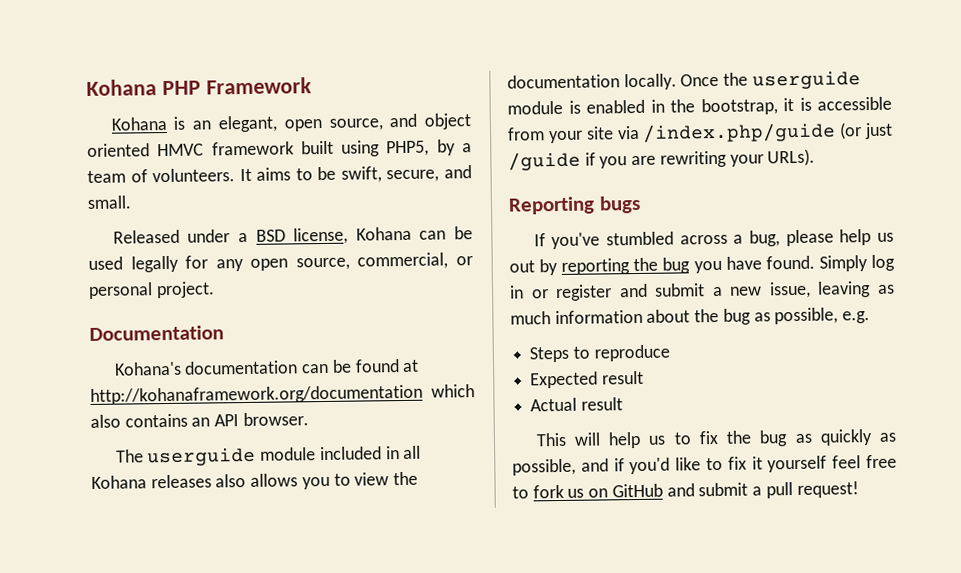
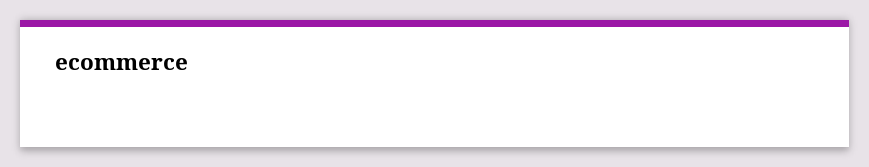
[86,77,312,97] [110,113,472,133] [87,139,472,157] [87,165,473,183] [87,195,131,209] [112,226,473,245] [88,252,473,273] [88,281,215,299] [89,325,224,341] [113,359,420,376] [90,384,475,405] [90,412,309,428] [115,445,422,467] [91,471,419,490] [507,71,861,91] [507,96,892,116] [507,122,893,144] [508,148,816,171] [508,195,641,215] [533,229,894,250] [509,254,895,276] [509,281,895,302] [510,307,871,325] [529,344,670,363] [530,370,644,389] [530,397,623,412] [535,429,897,449] [512,454,897,476] [512,481,859,499] Kohana PHP Framework // Kohana is an elegant, open source, and object oriented HMVC framework built using PHP5, by a team of volunteers. It aims to be swift, secure, and small. // Released under a BSD license, Kohana can be used legally for any open source, commercial, or personal project. // Documentation // Kohana's documentation can be found at http://kohanaframework.org/documentation which also contains an API browser. // The userguide module included in all Kohana releases also allows you to view the documentation locally. Once the userguide module is enabled in the bootstrap, it is accessible from your site via /index.php/guide (or just /guide if you are rewriting your URLs). // Reporting bugs // If you've stumbled across a bug, please help us out by reporting the bug you have found. Simply log in or register and submit a new issue, leaving as much information about the bug as possible, e.g. // Steps to reproduce // Expected result // Actual result // This will help us to fix the bug as quickly as possible, and if you'd like to fix it yourself feel free to fork us on GitHub and submit a pull request! -> [55,58,188,70] ecommerce

